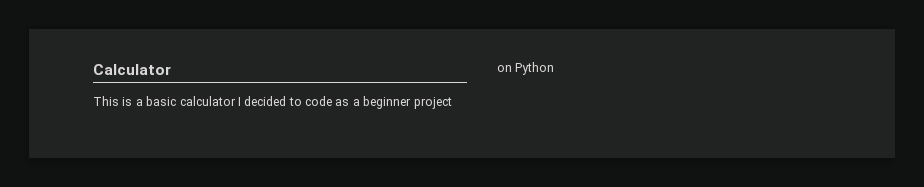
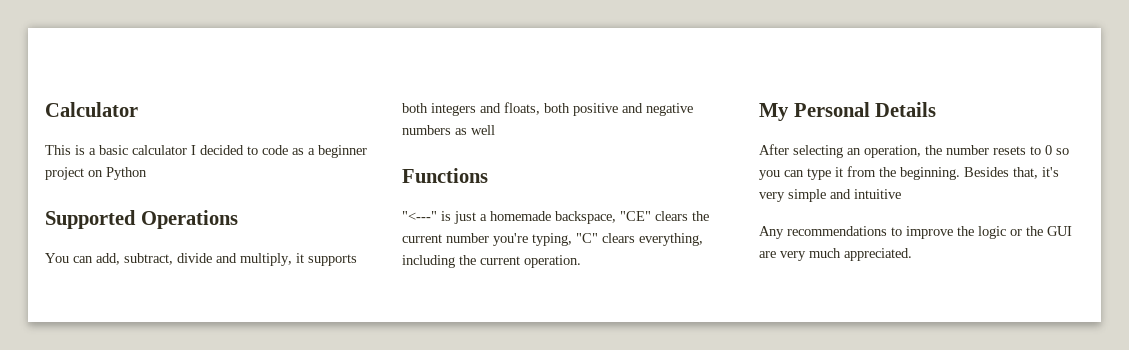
(555, 68) none -> [45,210,238,229] [45,253,357,266] [402,102,693,116] [402,125,495,135] [402,168,488,183] [402,211,709,224] [402,233,703,246] [402,255,581,268] [759,102,937,121] [759,144,1069,158] [759,166,1059,180] [759,189,901,202] [759,226,1072,239] [759,248,912,261] // Supported Operations // You can add, subtract, divide and multiply, it supports both integers and floats, both positive and negative numbers as well // Functions // "<---" is just a homemade backspace, "CE" clears the current number you're typing, "C" clears everything, including the current operation. // My Personal Details // After selecting an operation, the number resets to 0 so you can type it from the beginning. Besides that, it's very simple and intuitive // Any recommendations to improve the logic or the GUI are very much appreciated.

